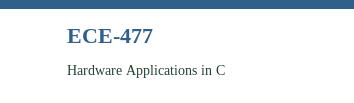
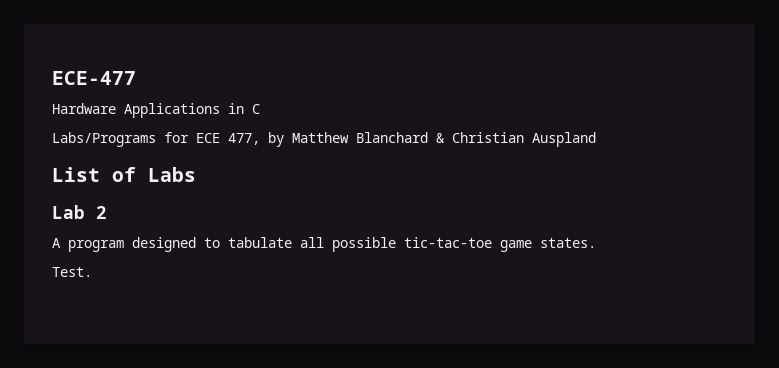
(225, 70) none -> [52,132,596,147] [52,167,196,182] [52,205,107,219] [52,237,596,252] [52,267,92,277] // Labs/Programs for ECE 477, by Matthew Blanchard & Christian Auspland // List of Labs // Lab 2 // A program designed to tabulate all possible tic-tac-toe game states. // Test.

